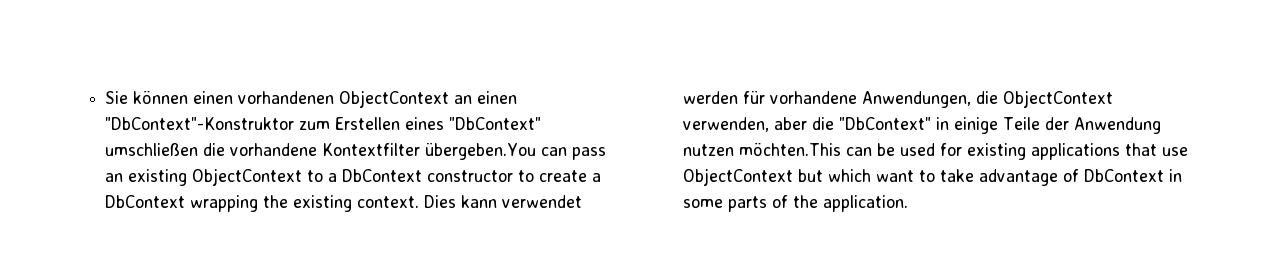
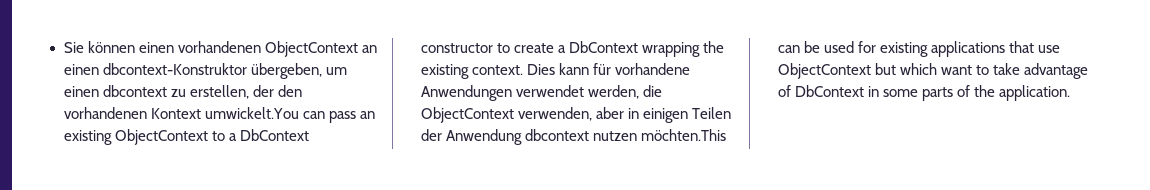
[105,117,542,130] [105,143,537,160] "DbContext"-Konstruktor zum Erstellen eines "DbContext" umschließen die vorhandene Kontextfilter übergeben.You -> [102,63,347,79] [63,85,302,99] [63,107,299,119] dbcontext-Konstruktor übergeben, um einen dbcontext zu erstellen, der den vorhandenen Kontext umwickelt.You
[502,195,583,208] [683,90,1114,108] [683,117,1041,134] verwendet werden für vorhandene Anwendungen, die ObjectContext verwenden, aber die "DbContext" in einige Teile -> [592,63,690,75] [420,85,662,101] [420,107,731,123] für vorhandene Anwendungen verwendet werden, die ObjectContext verwenden, aber in einigen Teilen
(1162, 125) none -> [524,129,589,141] dbcontext

